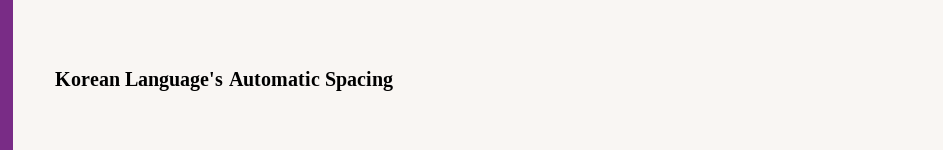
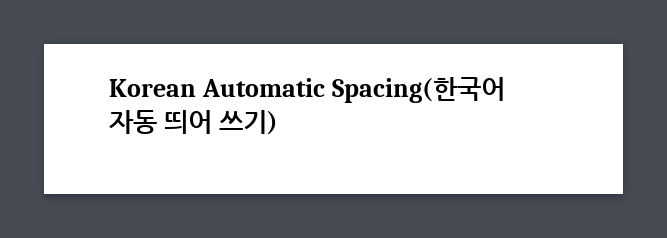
[125,71,394,91] Language's Automatic Spacing -> [201,77,505,103] [109,110,278,135] Automatic Spacing(한국어 자동 띄어 쓰기)

